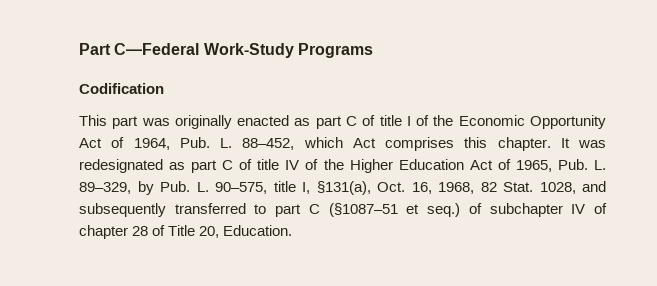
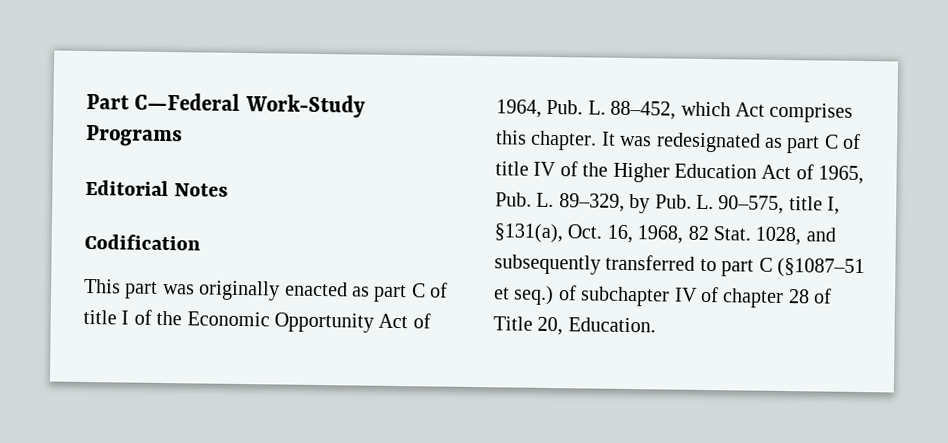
(373, 50) none -> [85,179,229,197] // Editorial Notes

